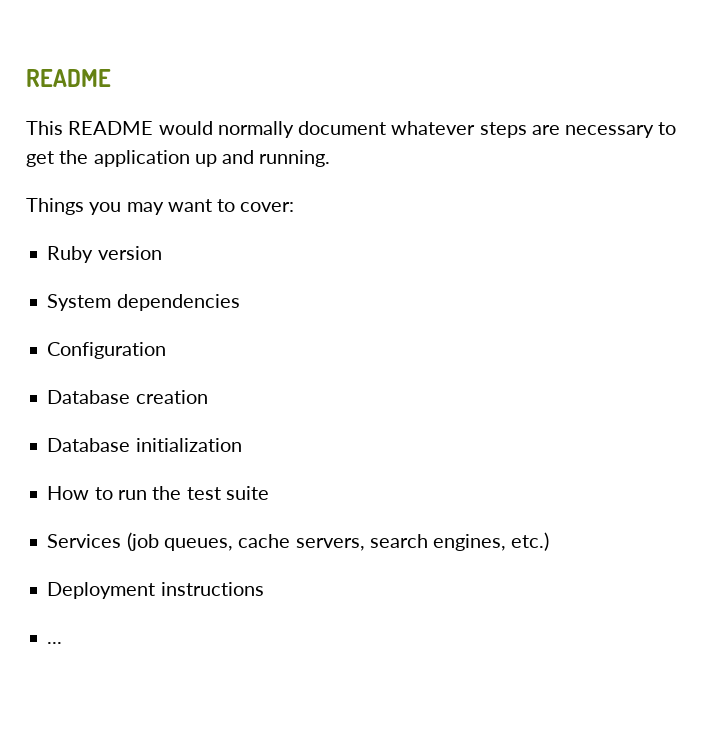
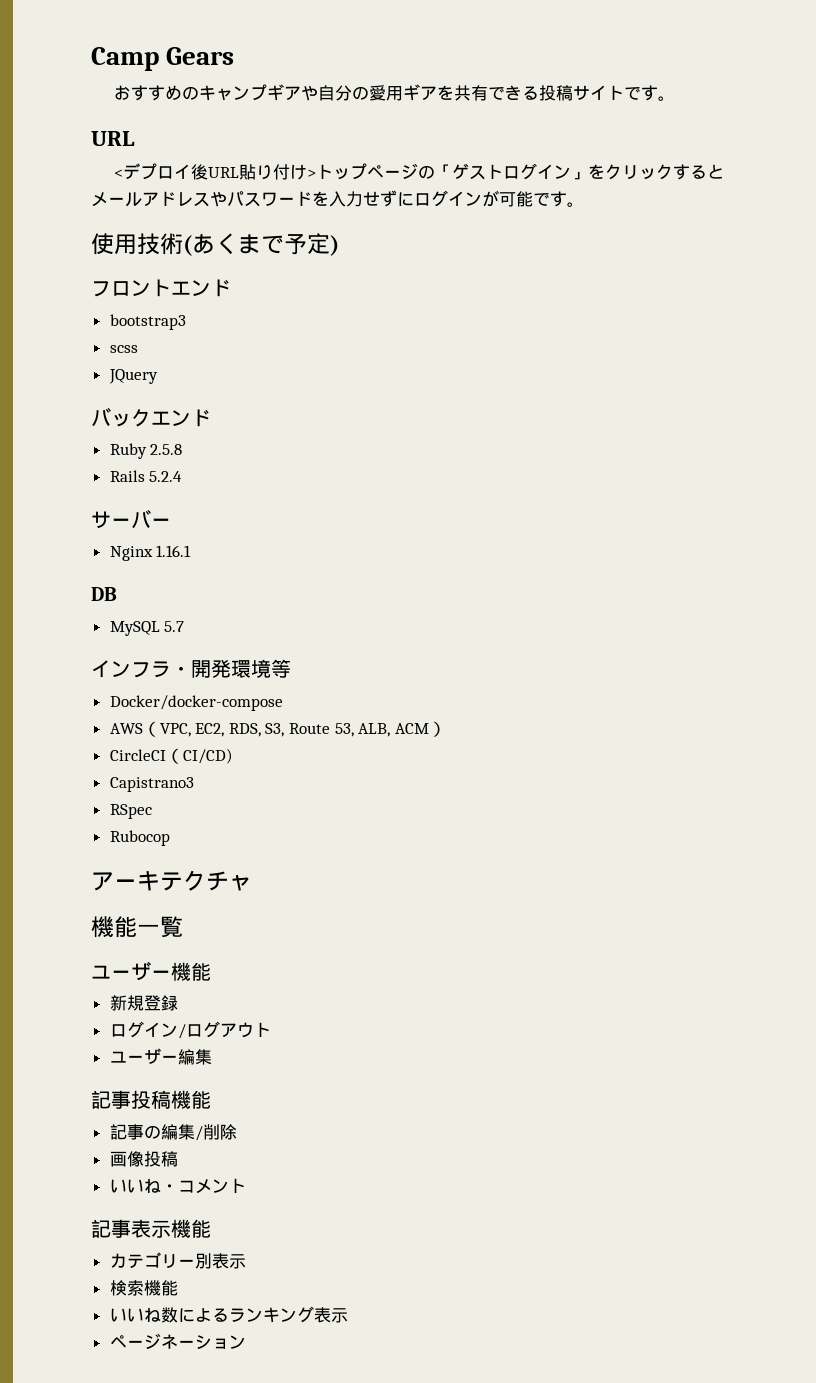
[26,69,111,87] [26,121,677,138] [26,150,331,167] [26,198,295,215] [47,246,162,263] [47,294,240,311] [47,342,167,359] [47,390,208,404] [47,438,242,452] [47,486,269,500] [47,532,550,551] [47,582,264,599] [47,642,63,644] README // This README would normally document whatever steps are necessary to get the application up and running. // Things you may want to cover: // Ruby version // System dependencies // Configuration // Database creation // Database initialization // How to run the test suite // Services (job queues, cache servers, search engines, etc.) // Deployment instructions // ... -> [91,47,235,71] [114,84,676,101] [91,131,135,146] [114,163,725,180] [91,190,584,207] [91,233,339,256] [91,279,231,297] [109,314,186,330] [109,345,138,353] [108,369,158,384] [91,407,211,427] [109,443,183,459] [109,470,183,482] [91,509,171,529] [109,545,192,561] [91,587,117,601] [109,621,185,636] [91,659,291,678] [109,695,283,711] [109,721,446,737] [109,748,233,764] [109,777,194,792] [109,804,152,819] [109,830,170,846] [91,870,252,891] [91,916,183,938] [91,961,211,981] [109,995,178,1011] [109,1021,271,1039] [109,1048,212,1065] [91,1090,211,1109] [109,1124,237,1141] [109,1151,178,1167] [109,1178,246,1194] [91,1219,211,1238] [109,1252,246,1269] [109,1280,178,1296] [109,1306,348,1323] [109,1333,246,1350] Camp Gears // おすすめのキャンプギアや自分の愛用ギアを共有できる投稿サイトです。 // URL // <デプロイ後URL貼り付け>トップページの「ゲストログイン」をクリックするとメールアドレスやパスワードを入力せずにログインが可能です。 // 使用技術(あくまで予定) // フロントエンド // bootstrap3 // scss // JQuery // バックエンド // Ruby 2.5.8 // Rails 5.2.4 // サーバー // Nginx 1.16.1 // DB // MySQL 5.7 // インフラ・開発環境等 // Docker/docker-compose // AWS（VPC, EC2, RDS, S3, Route 53, ALB, ACM） // CircleCI（CI/CD) // Capistrano3 // RSpec // Rubocop // アーキテクチャ // 機能一覧 // ユーザー機能 // 新規登録 // ログイン/ログアウト // ユーザー編集 // 記事投稿機能 // 記事の編集/削除 // 画像投稿 // いいね・コメント // 記事表示機能 // カテゴリー別表示 // 検索機能 // いいね数によるランキング表示 // ページネーション

